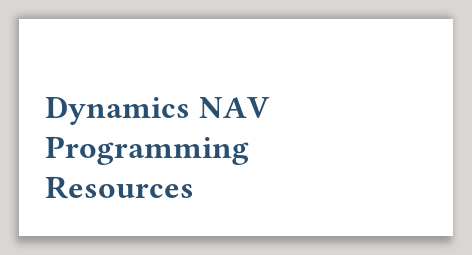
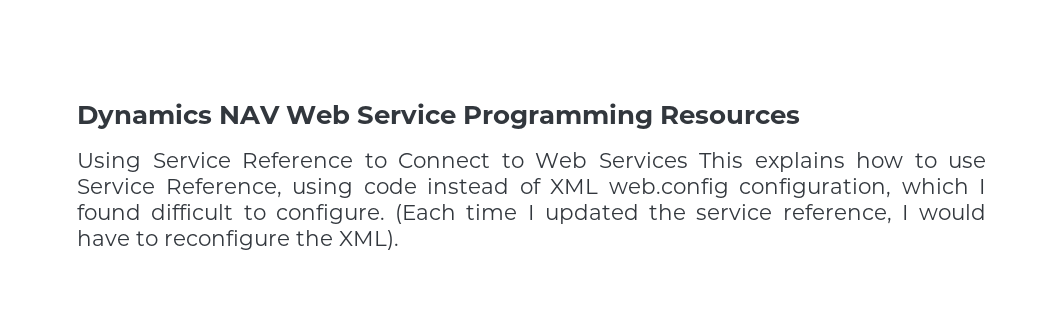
(270, 107) none -> [286,103,457,124] Web Service
(194, 187) none -> [77,152,986,172] [77,178,986,198] [77,204,986,224] [77,230,399,250] // Using Service Reference to Connect to Web Services This explains how to use Service Reference, using code instead of XML web.config configuration, which I found difficult to configure. (Each time I updated the service reference, I would have to reconfigure the XML).

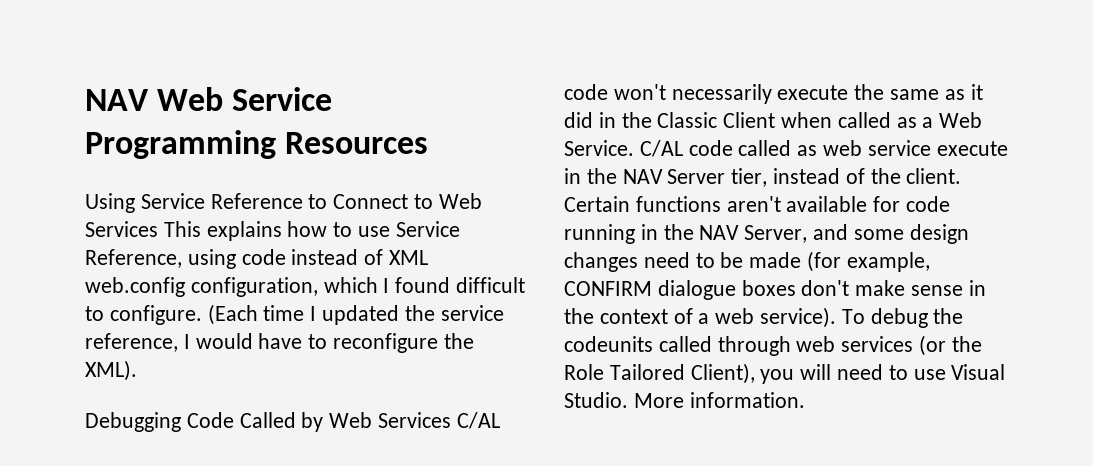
[77,103,212,129] Dynamics -> (85, 100) none
(399, 240) none -> [85,412,500,432] [564,84,983,104] [564,112,983,128] [564,140,1008,157] [564,168,962,187] [564,196,951,212] [564,224,969,244] [564,251,930,272] [564,280,986,300] [564,307,964,328] [564,335,982,356] [564,363,1006,384] [564,392,805,408] // Debugging Code Called by Web Services C/AL code won't necessarily execute the same as it did in the Classic Client when called as a Web Service. C/AL code called as web service execute in the NAV Server tier, instead of the client. Certain functions aren't available for code running in the NAV Server, and some design changes need to be made (for example, CONFIRM dialogue boxes don't make sense in the context of a web service). To debug the codeunits called through web services (or the Role Tailored Client), you will need to use Visual Studio. More information.

